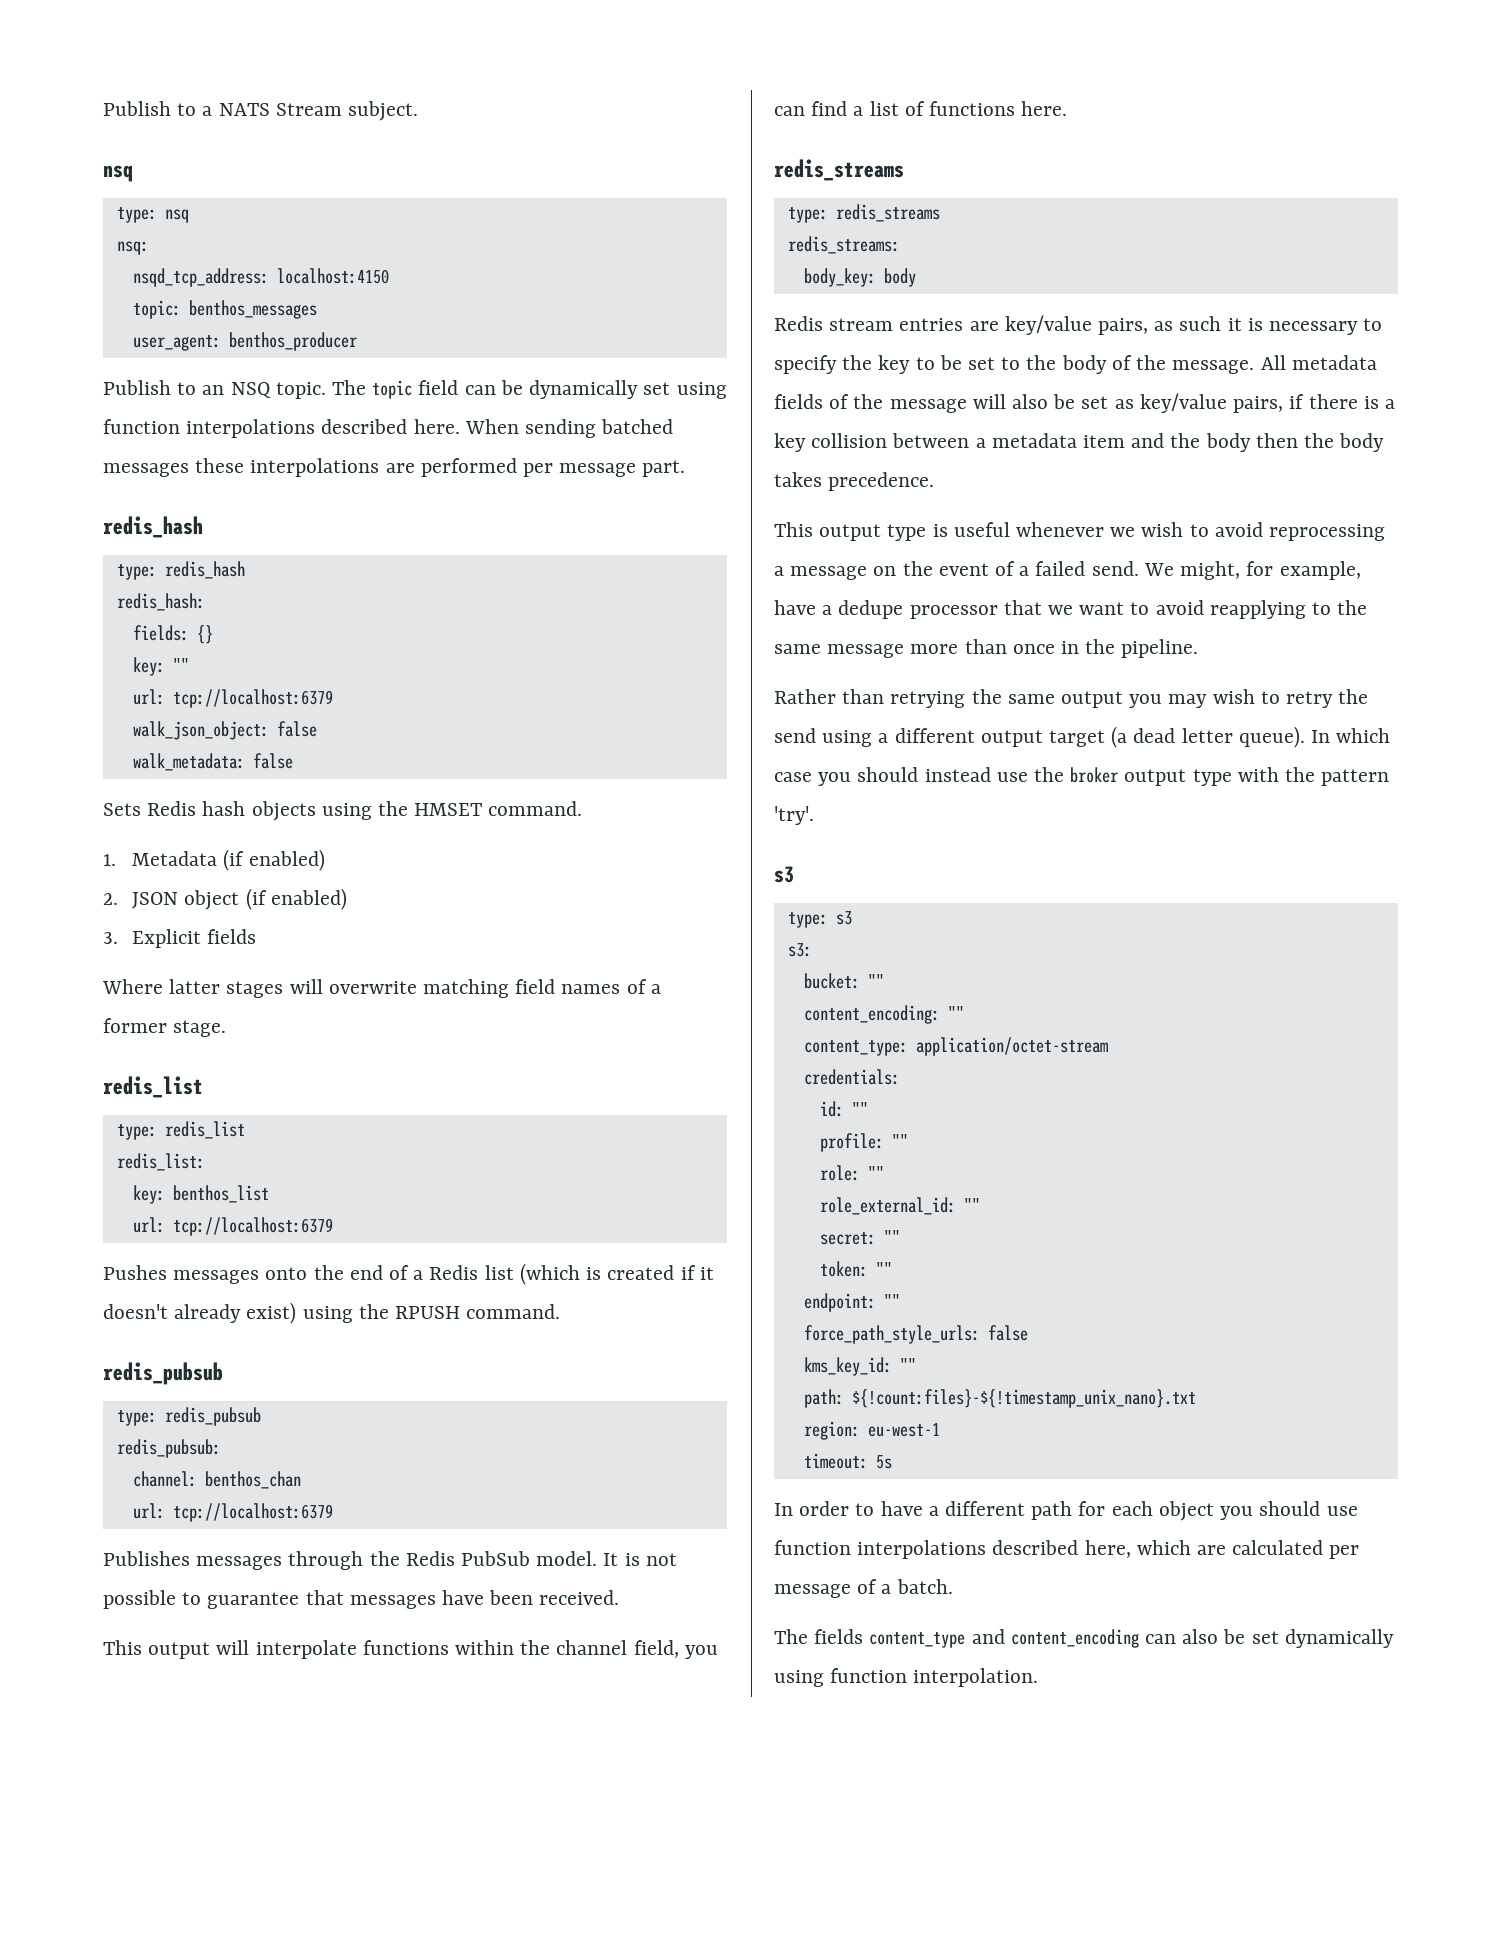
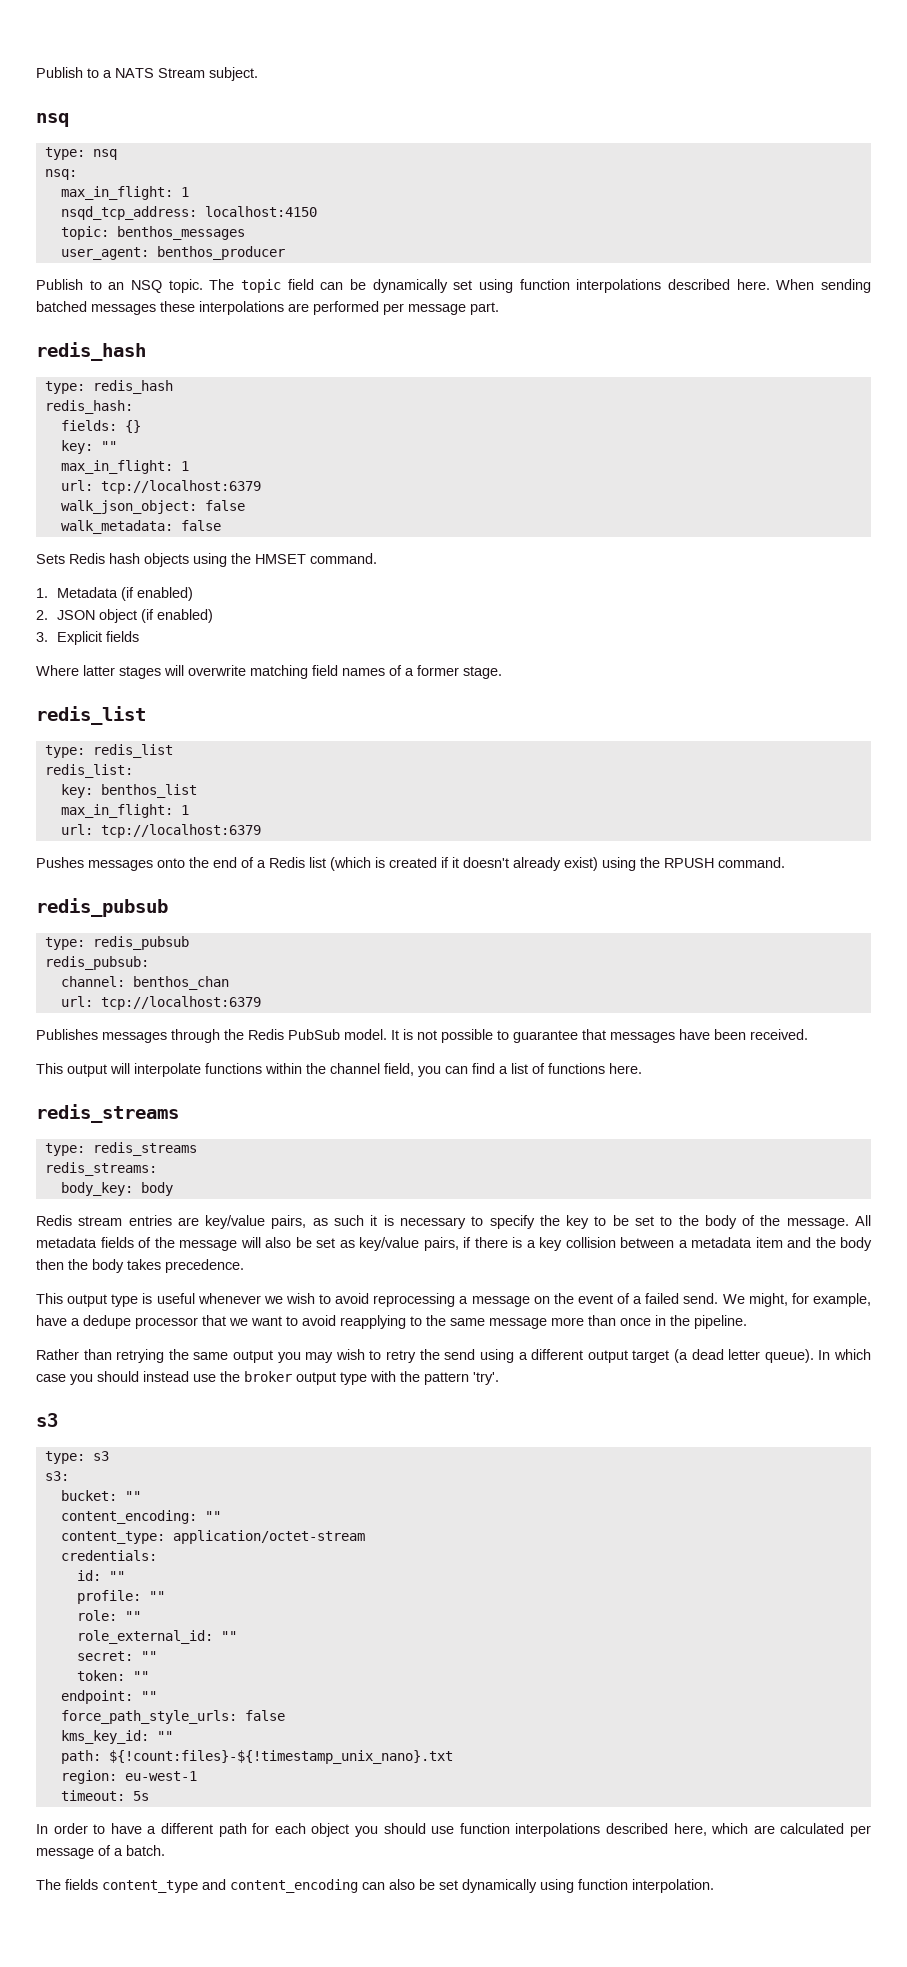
(149, 248) none -> [60,186,189,200] // max_in_flight: 1
(189, 665) none -> [60,460,189,474] // max_in_flight: 1
(269, 1194) none -> [60,804,189,818] // max_in_flight: 1

